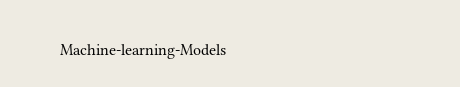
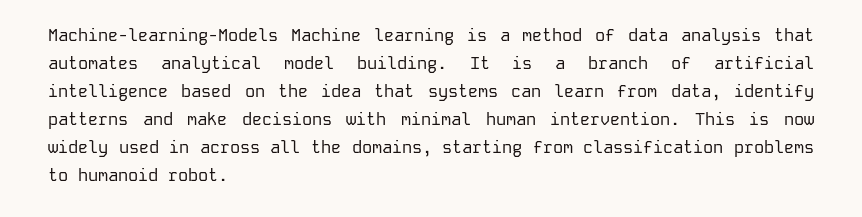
(226, 51) none -> [290,27,815,45] [48,55,815,73] [48,83,814,101] [48,111,815,129] [48,139,815,157] [48,167,228,181] Machine learning is a method of data analysis that automates analytical model building. It is a branch of artificial intelligence based on the idea that systems can learn from data, identify patterns and make decisions with minimal human intervention. This is now widely used in across all the domains, starting from classification problems to humanoid robot.

